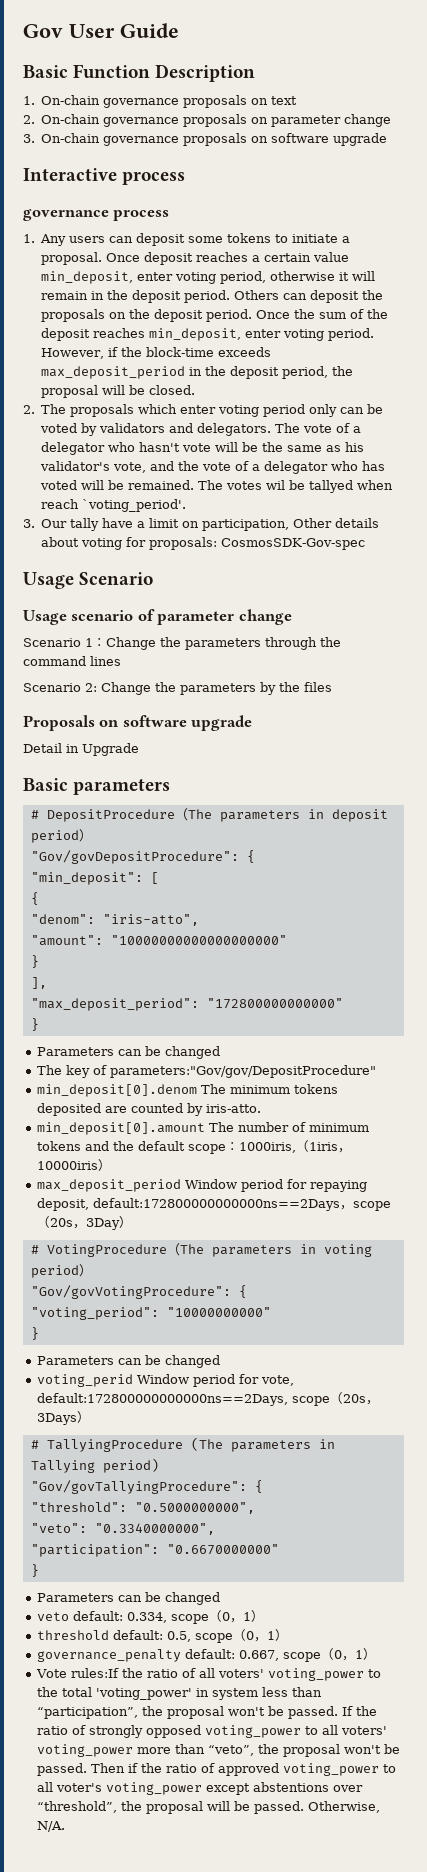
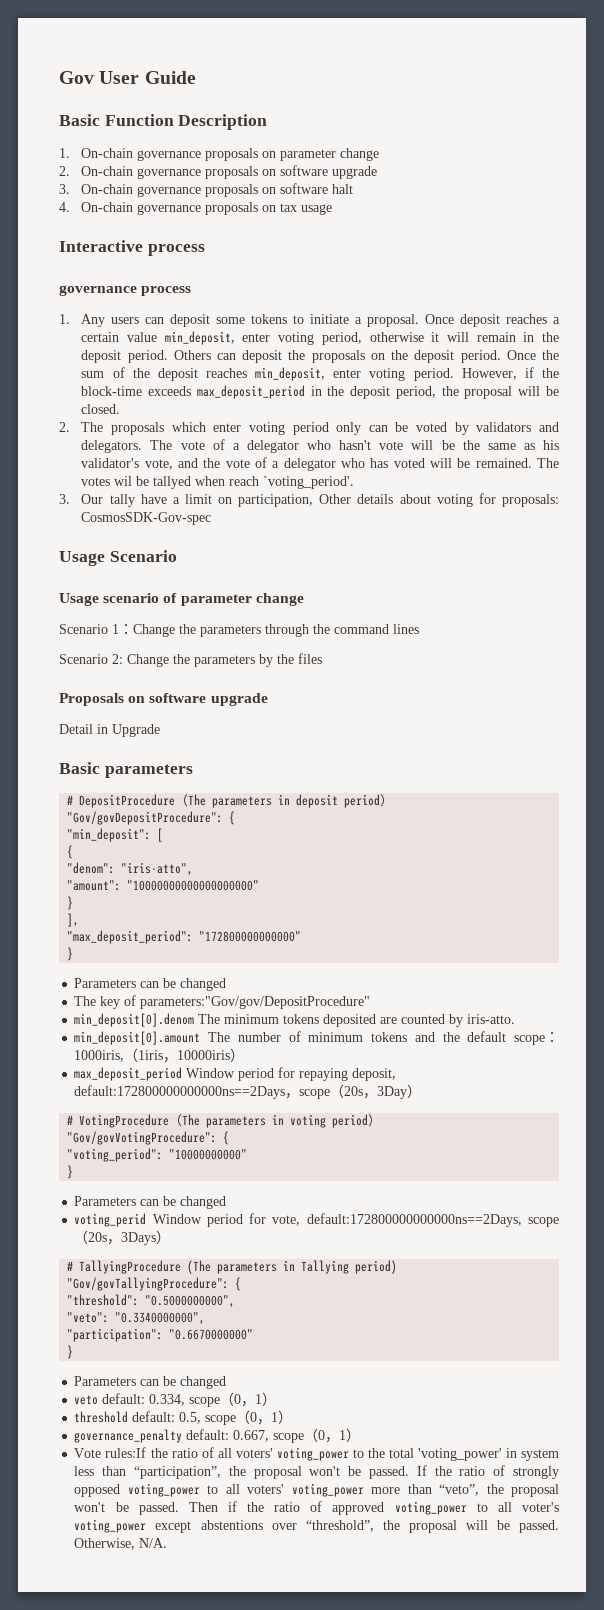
[271,96,298,105] [23,114,392,127] [23,134,35,143] text // 2. On-chain governance proposals on parameter change // 3. -> [280,148,380,161] [59,166,70,176] parameter change // 2.
(388, 139) none -> [59,183,354,197] [59,202,333,215] // 3. On-chain governance proposals on software halt // 4. On-chain governance proposals on tax usage

